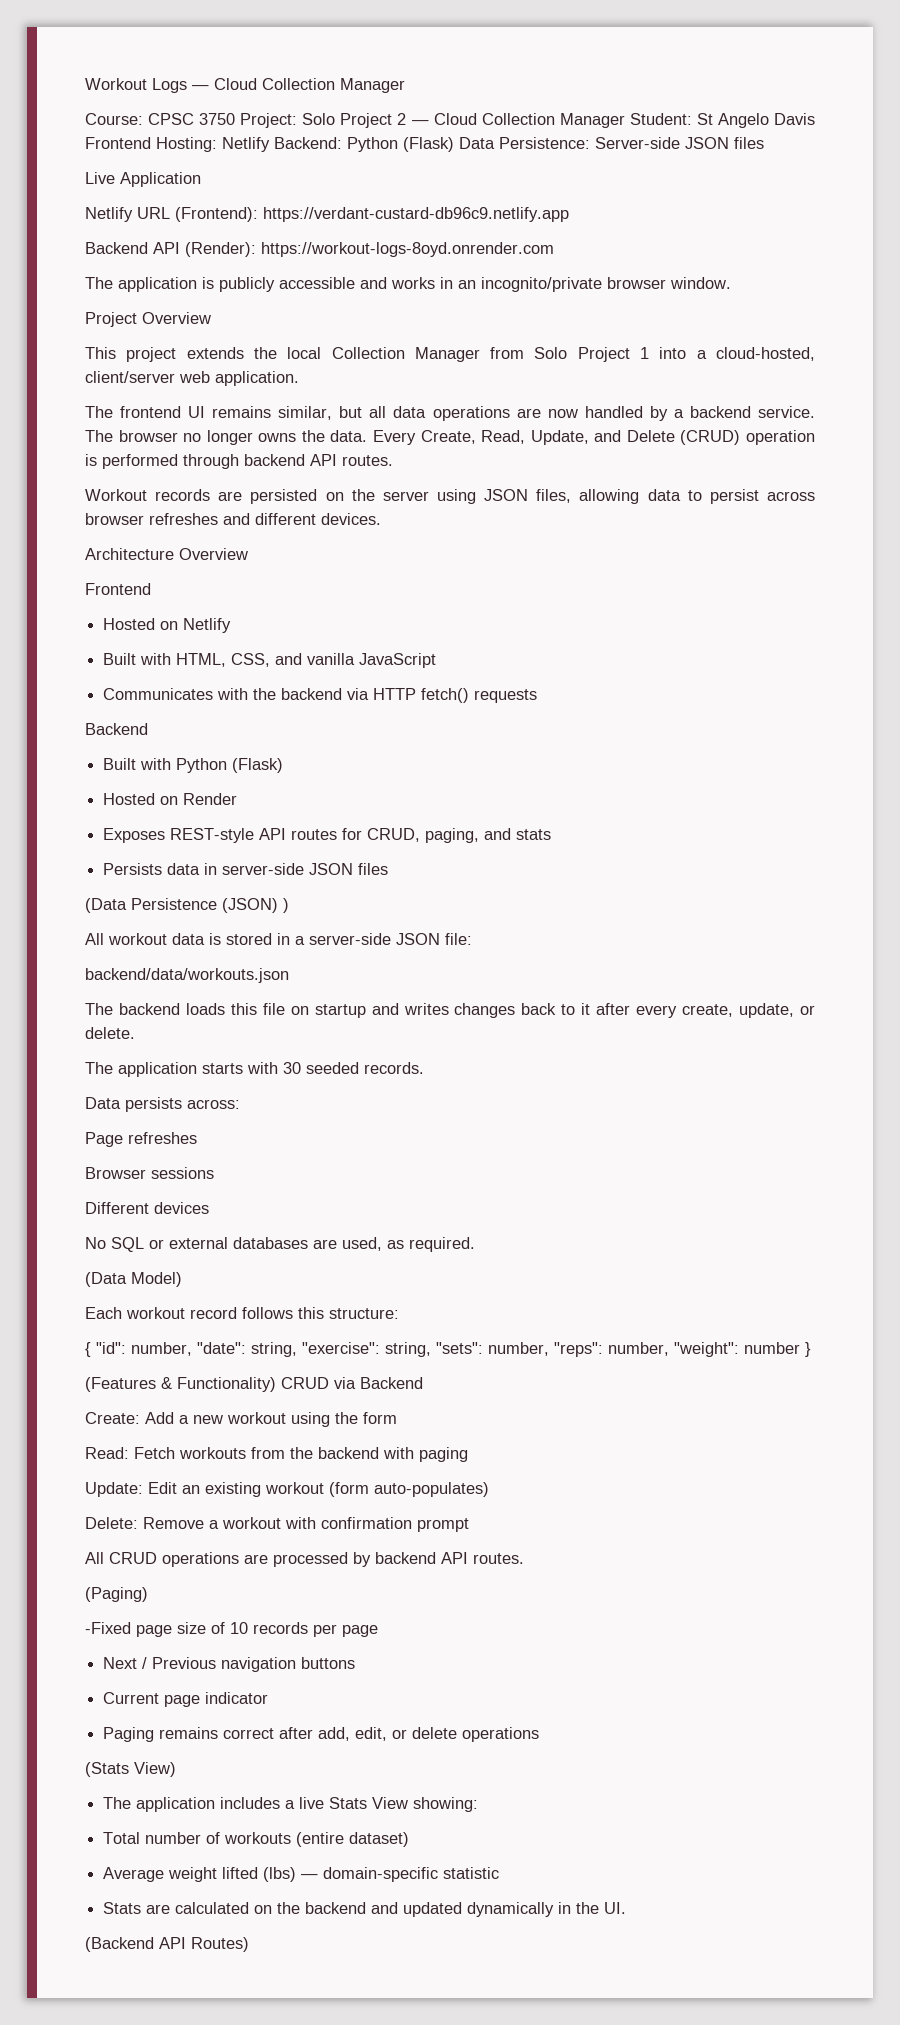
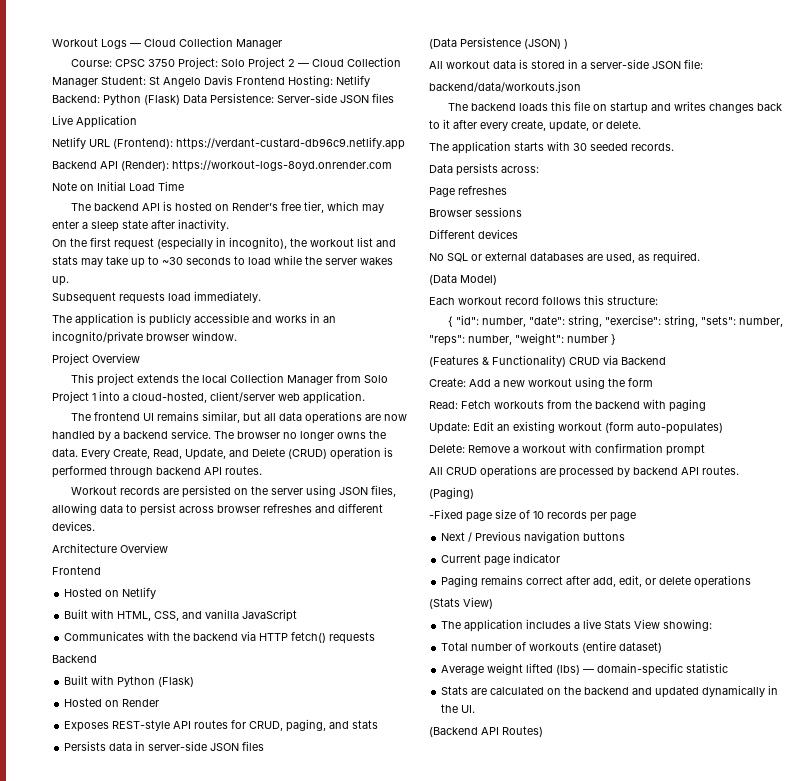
(554, 249) none -> [52,181,184,191] [71,201,385,213] [52,219,229,232] [52,237,396,250] [52,255,393,268] [52,276,69,286] [52,291,261,304] // Note on Initial Load Time // The backend API is hosted on Render’s free tier, which may enter a sleep state after inactivity. // On the first request (especially in incognito), the workout list and stats may take up to ~30 seconds to load while the server wakes up. // Subsequent requests load immediately.

